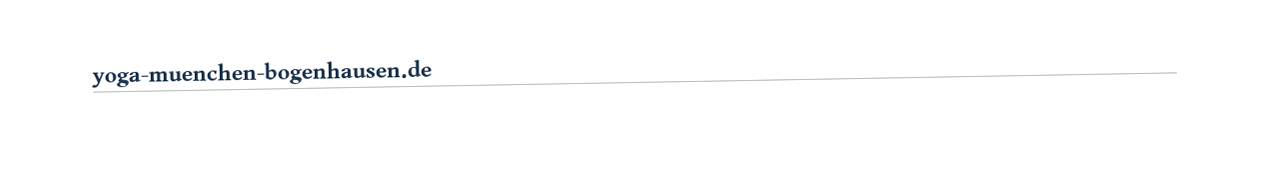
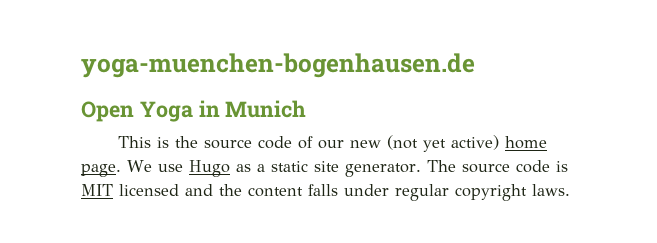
(432, 73) none -> [81,100,307,122] [117,135,547,152] [81,160,568,177] [81,184,570,201] // Open Yoga in Munich // This is the source code of our new (not yet active) home page. We use Hugo as a static site generator. The source code is MIT licensed and the content falls under regular copyright laws.

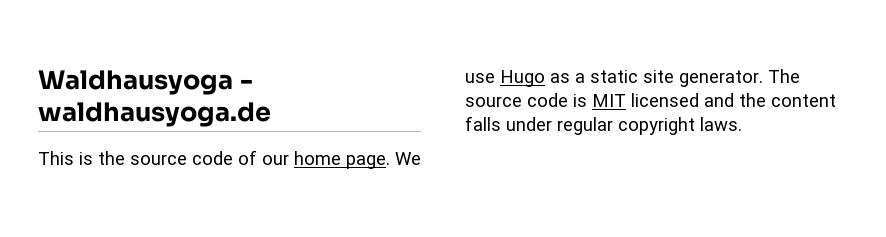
[81,53,475,78] [81,100,307,122] yoga-muenchen-bogenhausen.de // Open Yoga in Munich -> [38,70,253,95] [38,102,271,127] Waldhausyoga - waldhausyoga.de
[349,135,499,152] new (not yet active) -> (289, 159) none

